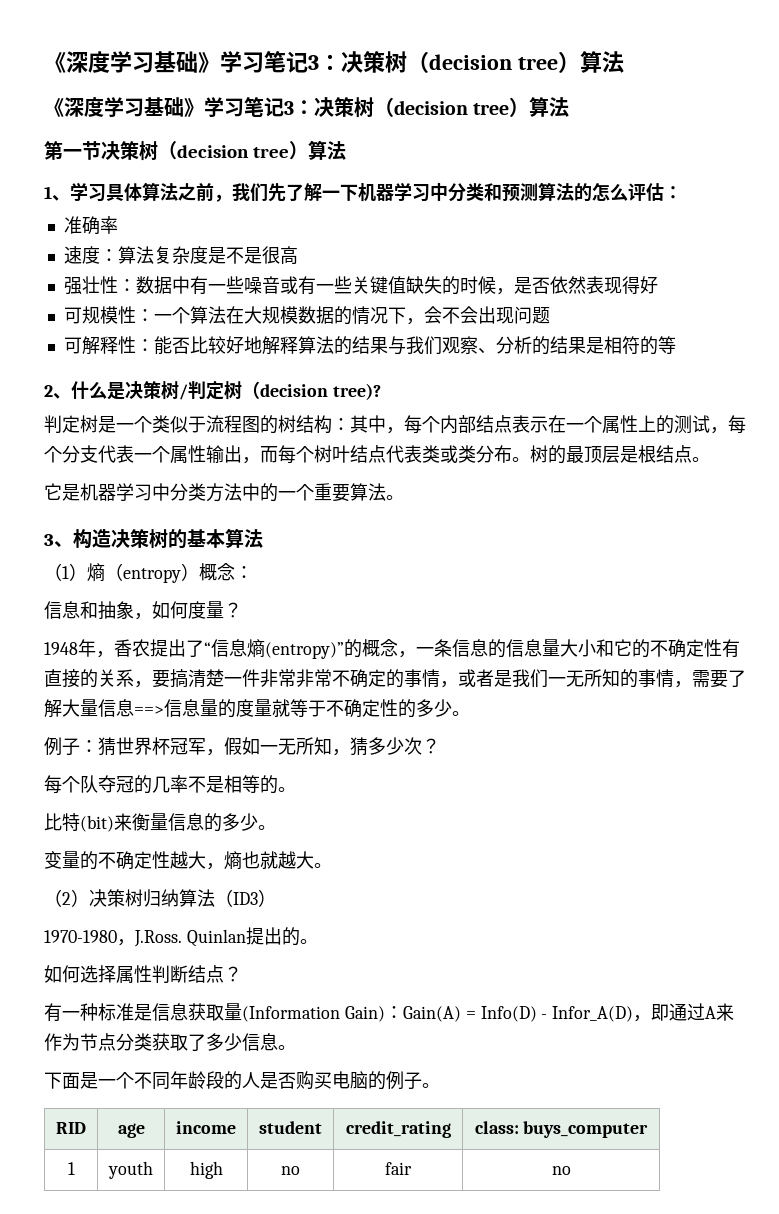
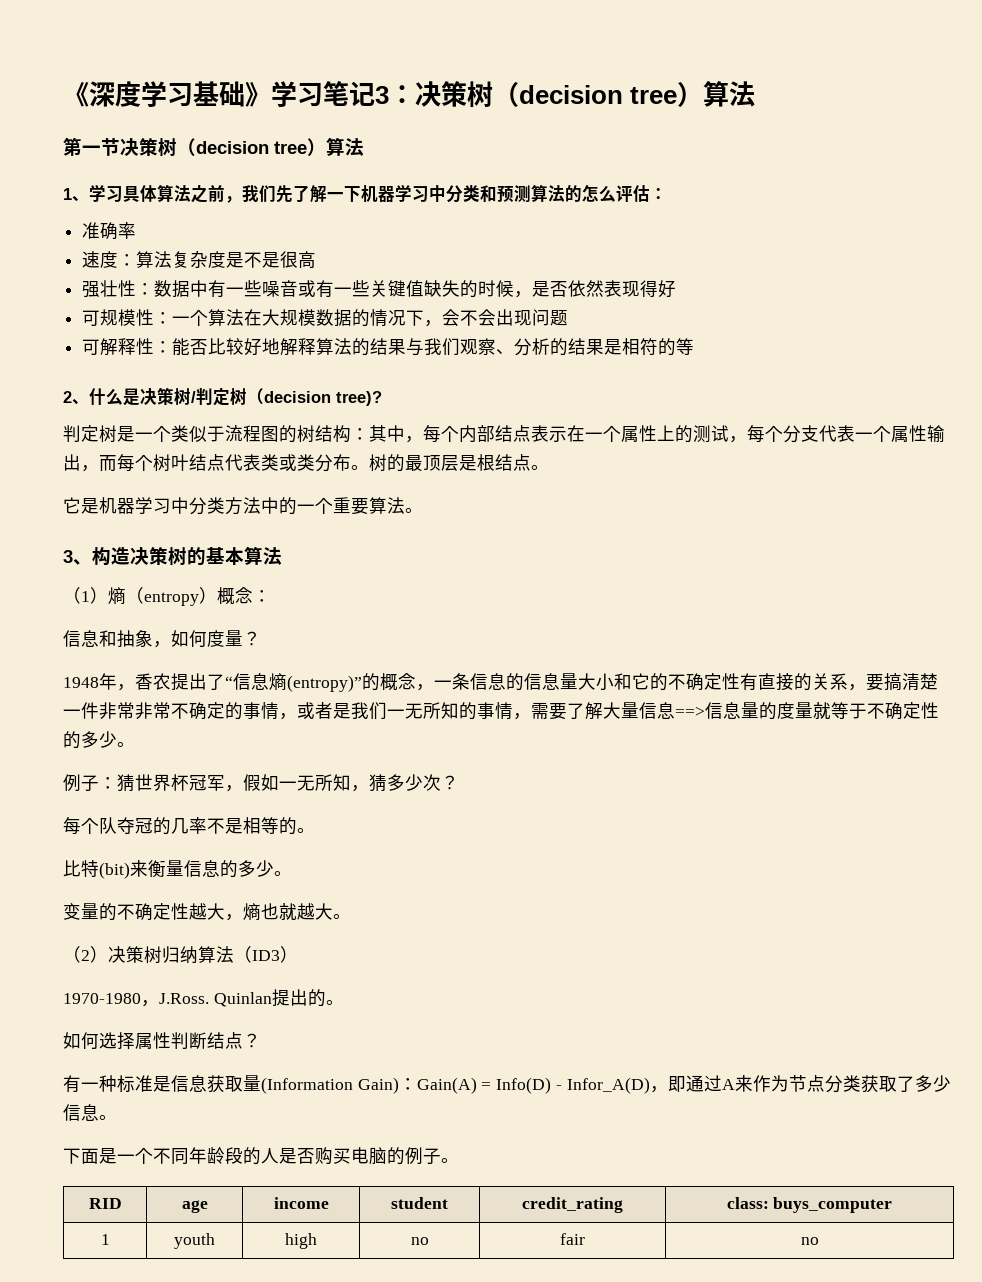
[44,97,570,118] // 《深度学习基础》学习笔记3：决策树（decision tree）算法 -> (756, 94) none

